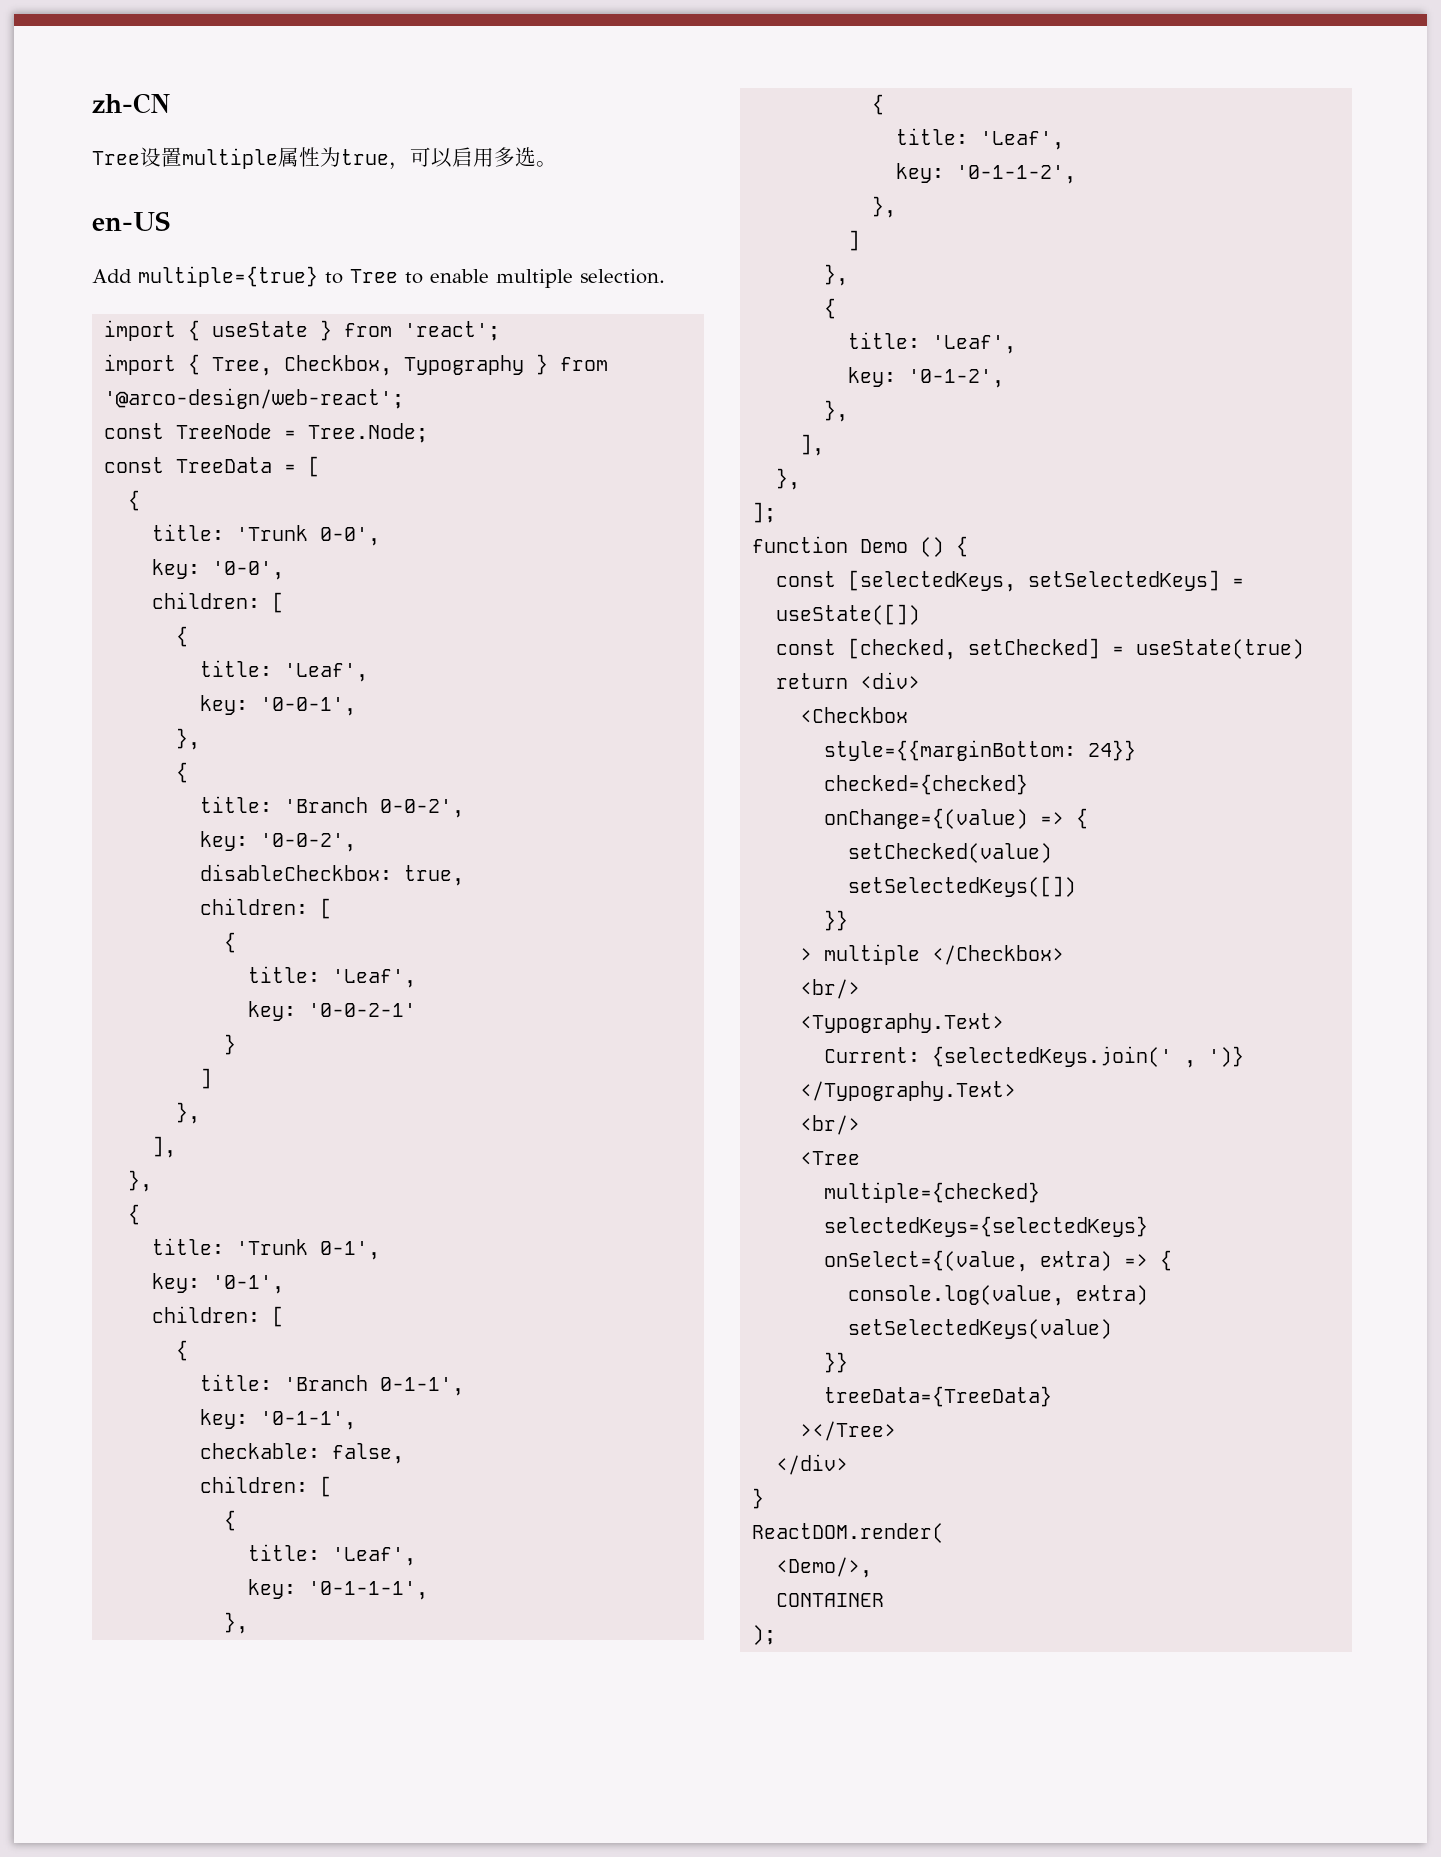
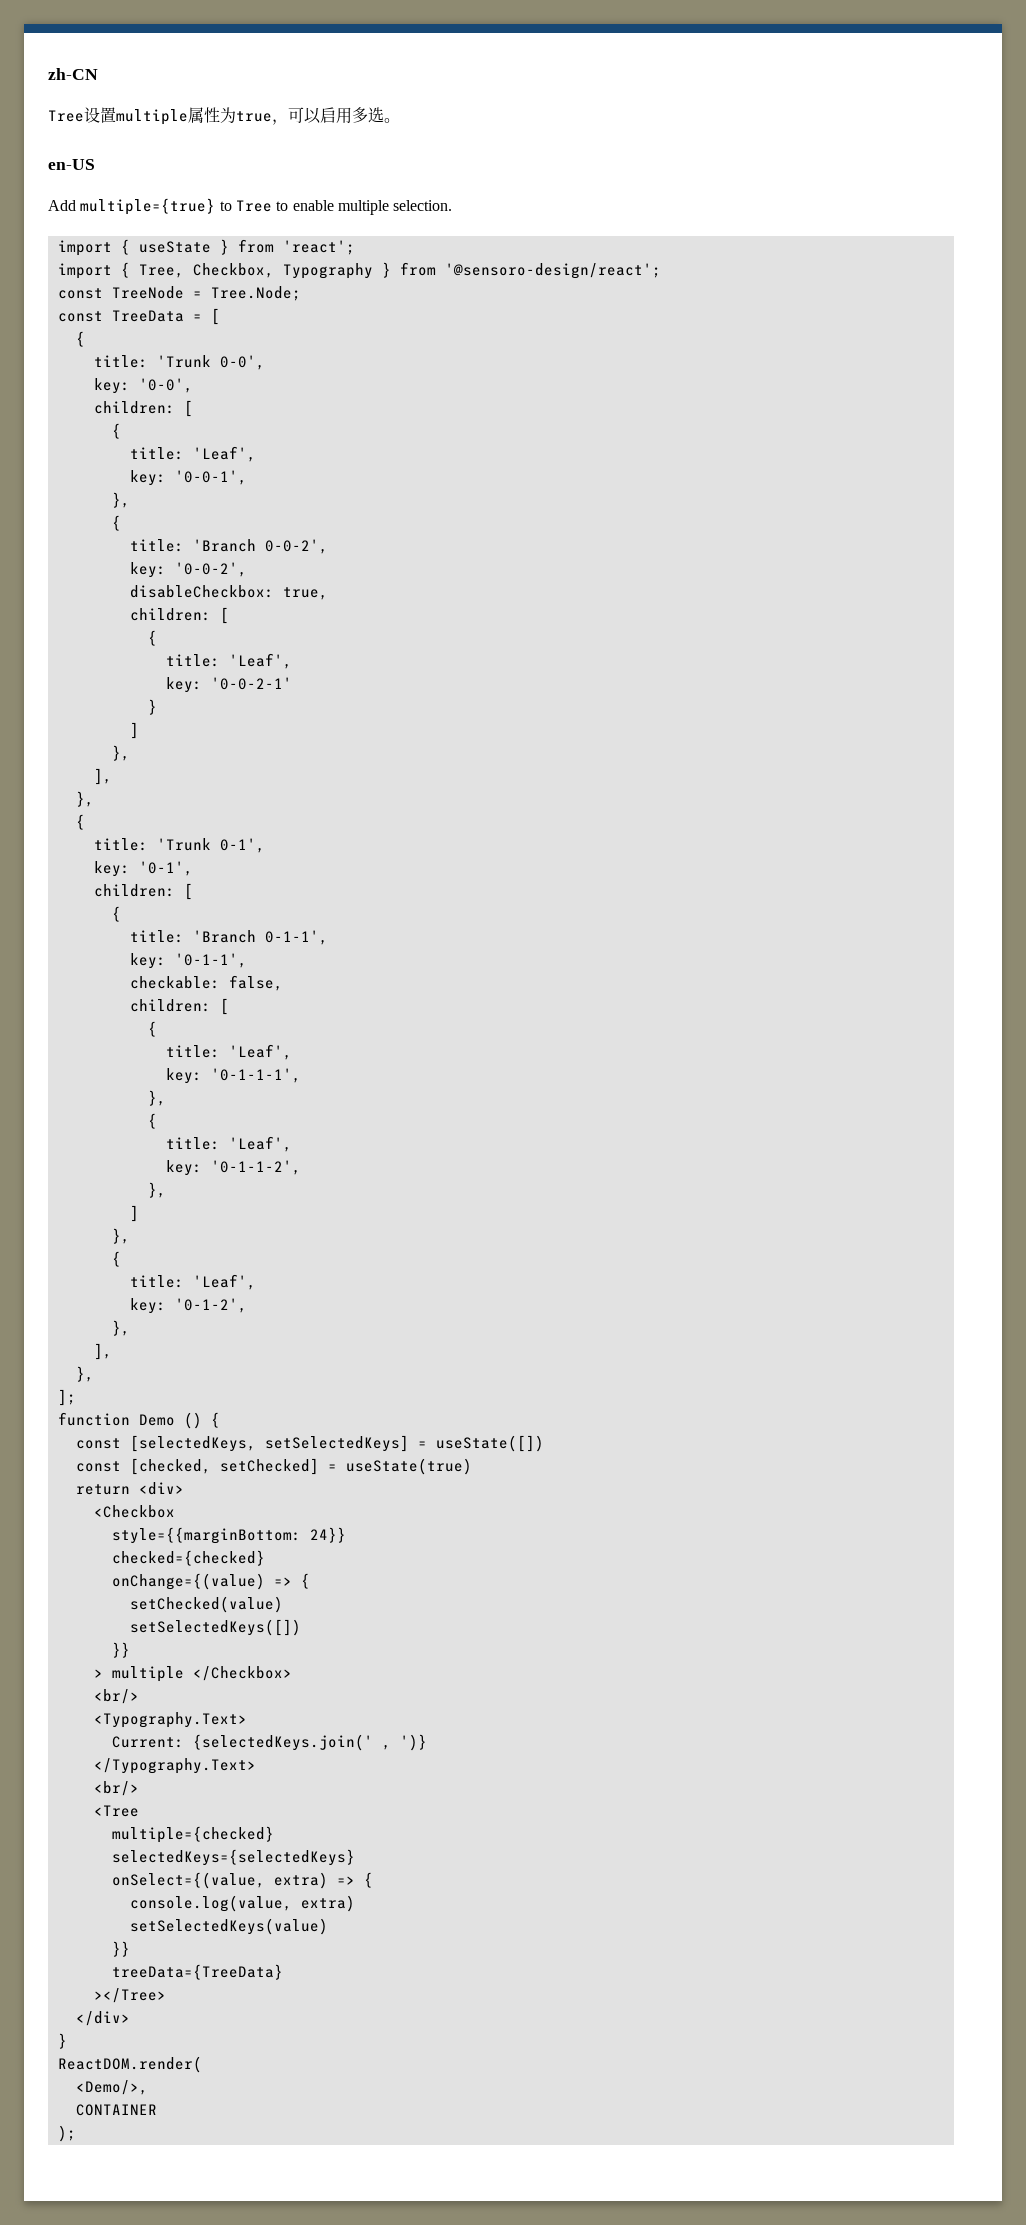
[104,388,405,409] '@arco-design/web-react'; -> [444,263,661,279] '@sensoro-design/react';

